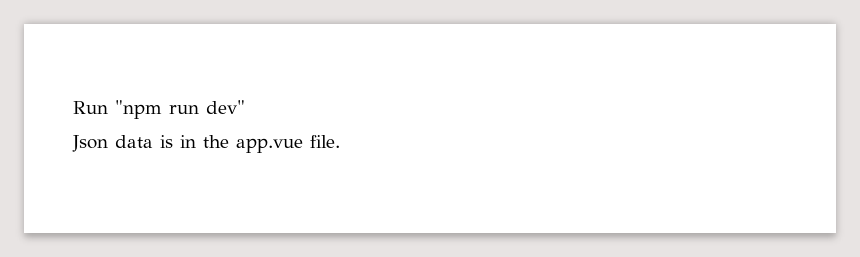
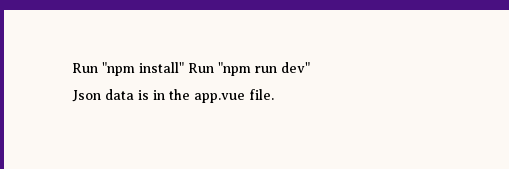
[73,100,162,119] Run "npm -> [72,62,251,76] Run "npm install" Run "npm

